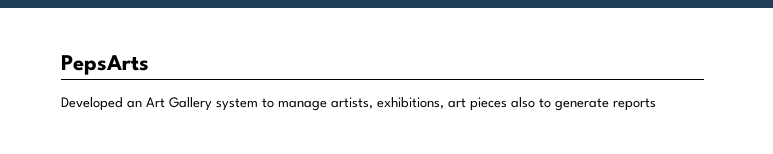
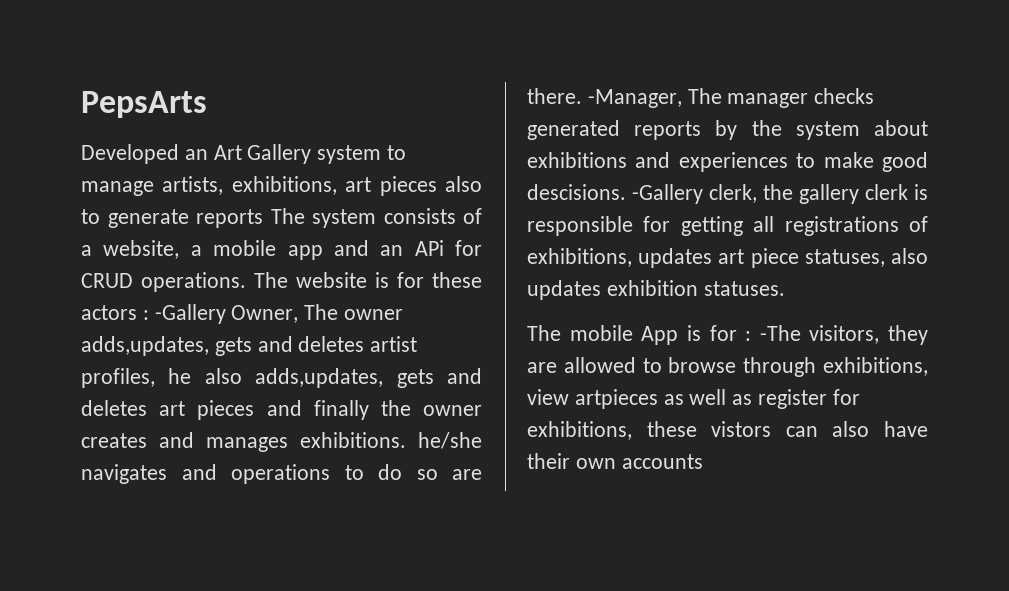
(656, 104) none -> [270,208,482,228] [81,240,482,260] [81,272,482,292] [81,304,404,324] [81,336,418,356] [81,368,482,388] [81,400,482,420] [81,432,482,452] [81,464,482,484] [527,88,875,108] [527,120,928,140] [527,152,928,172] [527,184,928,204] [527,216,928,236] [527,248,928,268] [527,280,785,300] [527,325,928,345] [527,357,928,377] [527,389,860,409] [527,421,928,440] [527,453,703,469] The system consists of a website, a mobile app and an APi for CRUD operations. The website is for these actors : -Gallery Owner, The owner adds,updates, gets and deletes artist profiles, he also adds,updates, gets and deletes art pieces and finally the owner creates and manages exhibitions. he/she navigates and operations to do so are there. -Manager, The manager checks generated reports by the system about exhibitions and experiences to make good descisions. -Gallery clerk, the gallery clerk is responsible for getting all registrations of exhibitions, updates art piece statuses, also updates exhibition statuses. // The mobile App is for : -The visitors, they are allowed to browse through exhibitions, view artpieces as well as register for exhibitions, these vistors can also have their own accounts

